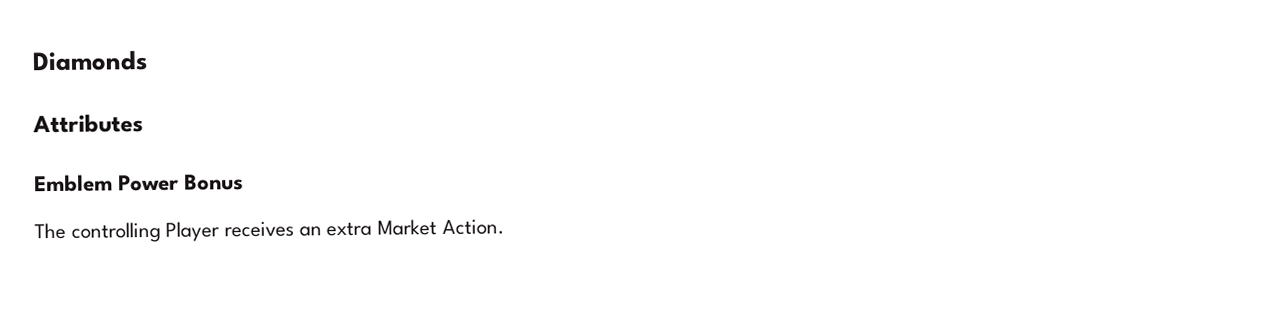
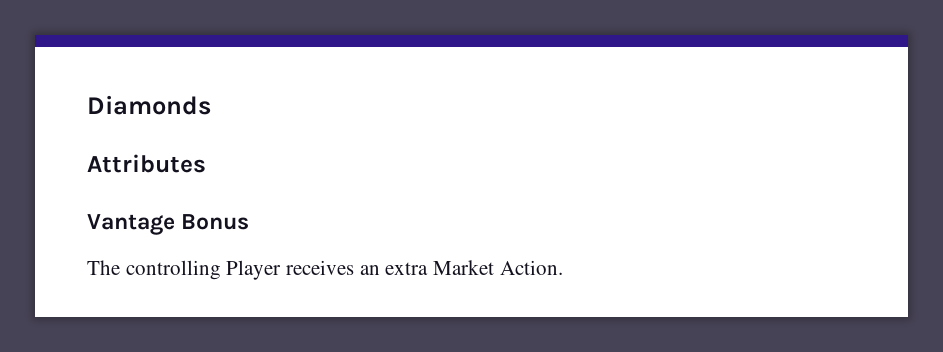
[34,174,180,193] Emblem Power -> [87,214,175,235] Vantage

